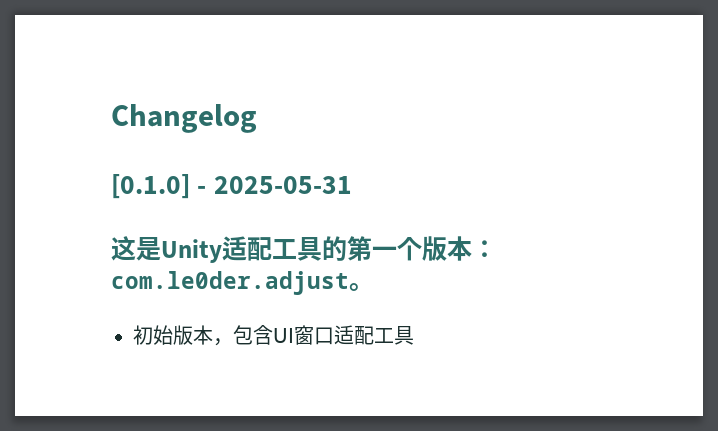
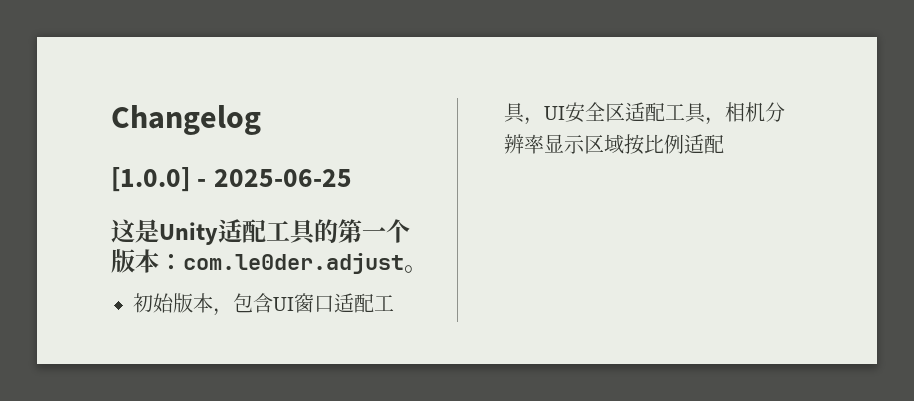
[111,174,352,199] [0.1.0] - 2025-05-31 -> [111,167,352,192] [1.0.0] - 2025-06-25
(414, 335) none -> [524,102,785,125] [504,134,724,155] ，UI安全区适配工具，相机分辨率显示区域按比例适配

